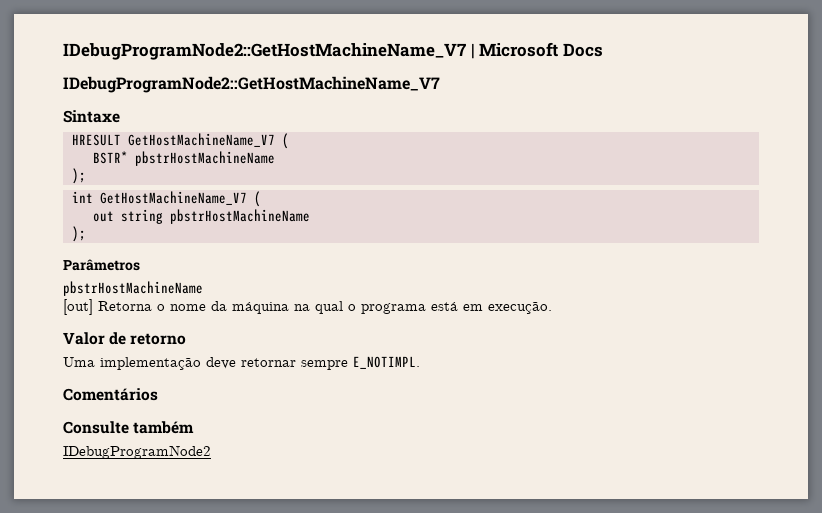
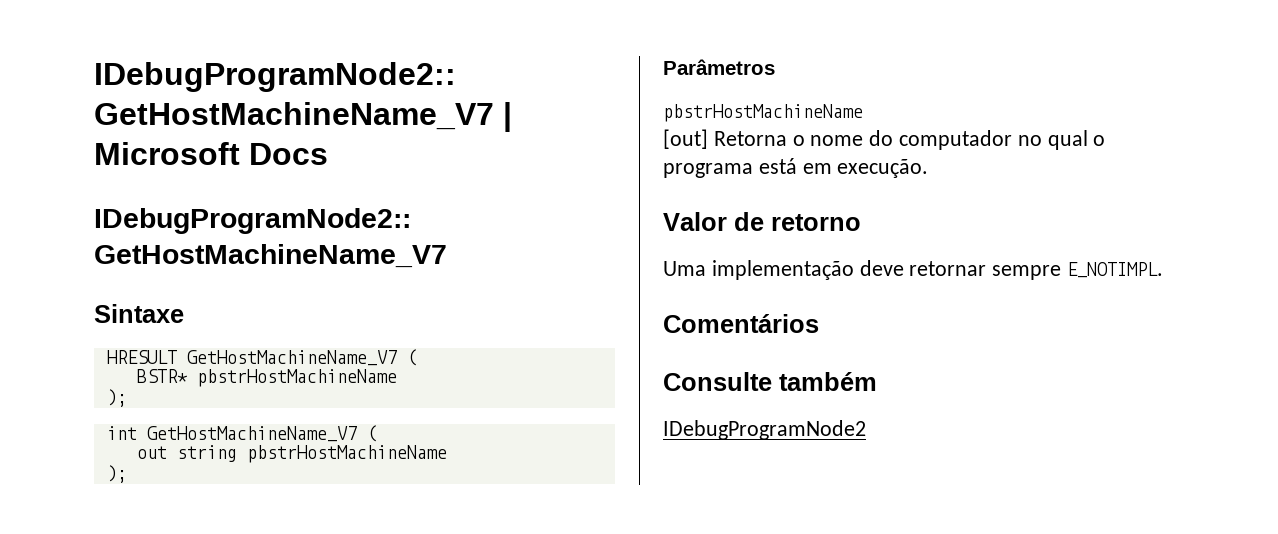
[211,301,310,314] da máquina na -> [869,130,1042,150] do computador no

